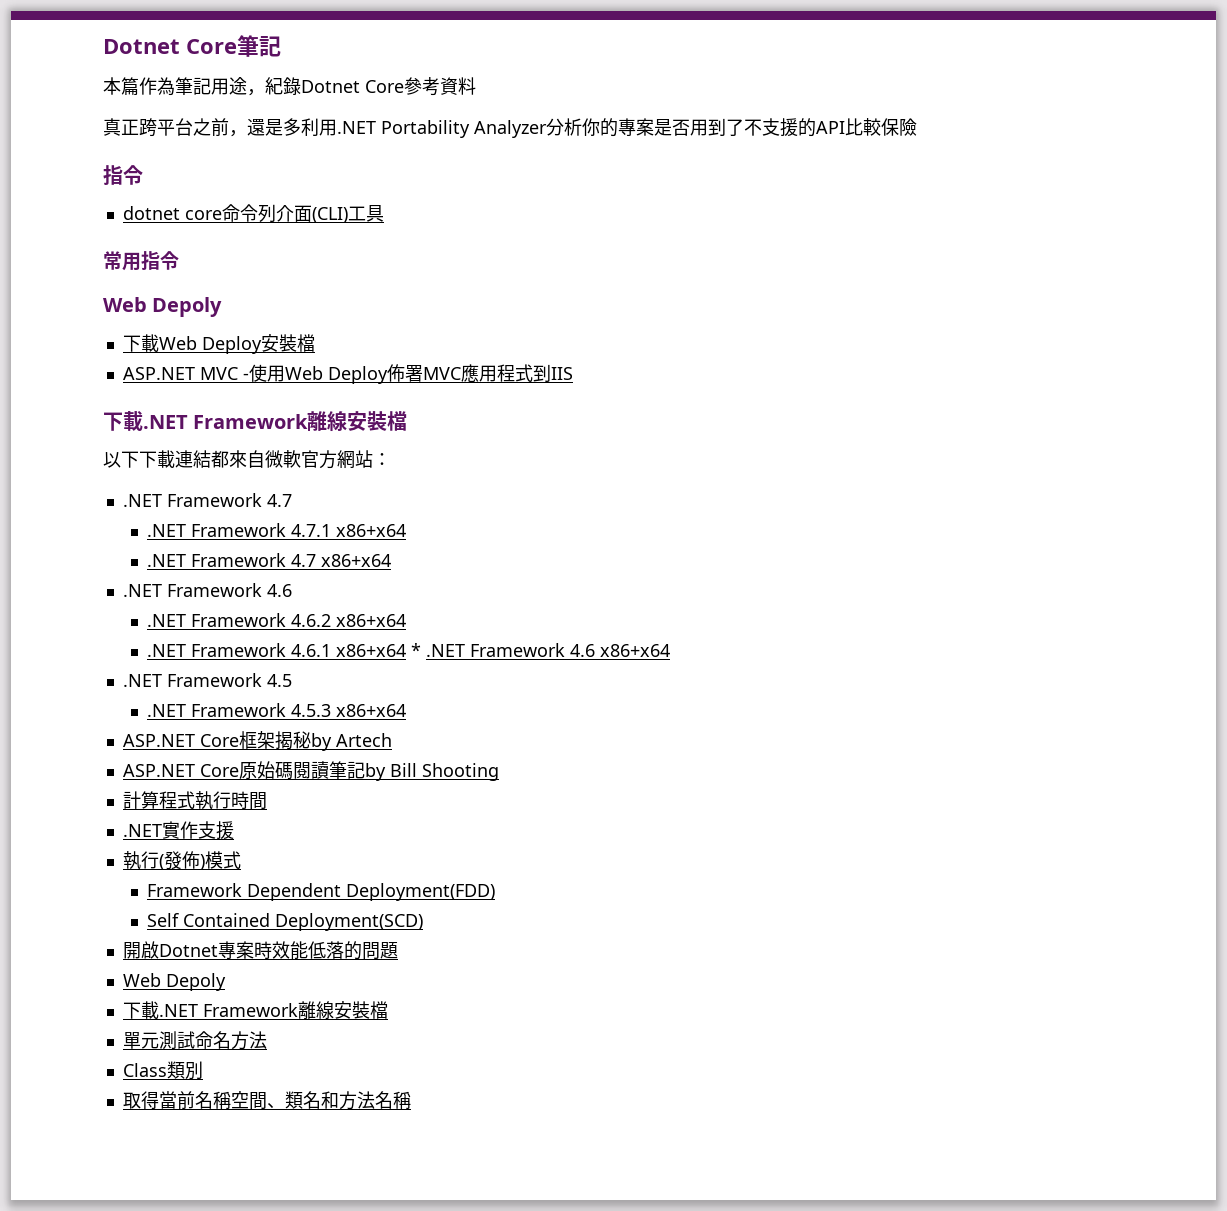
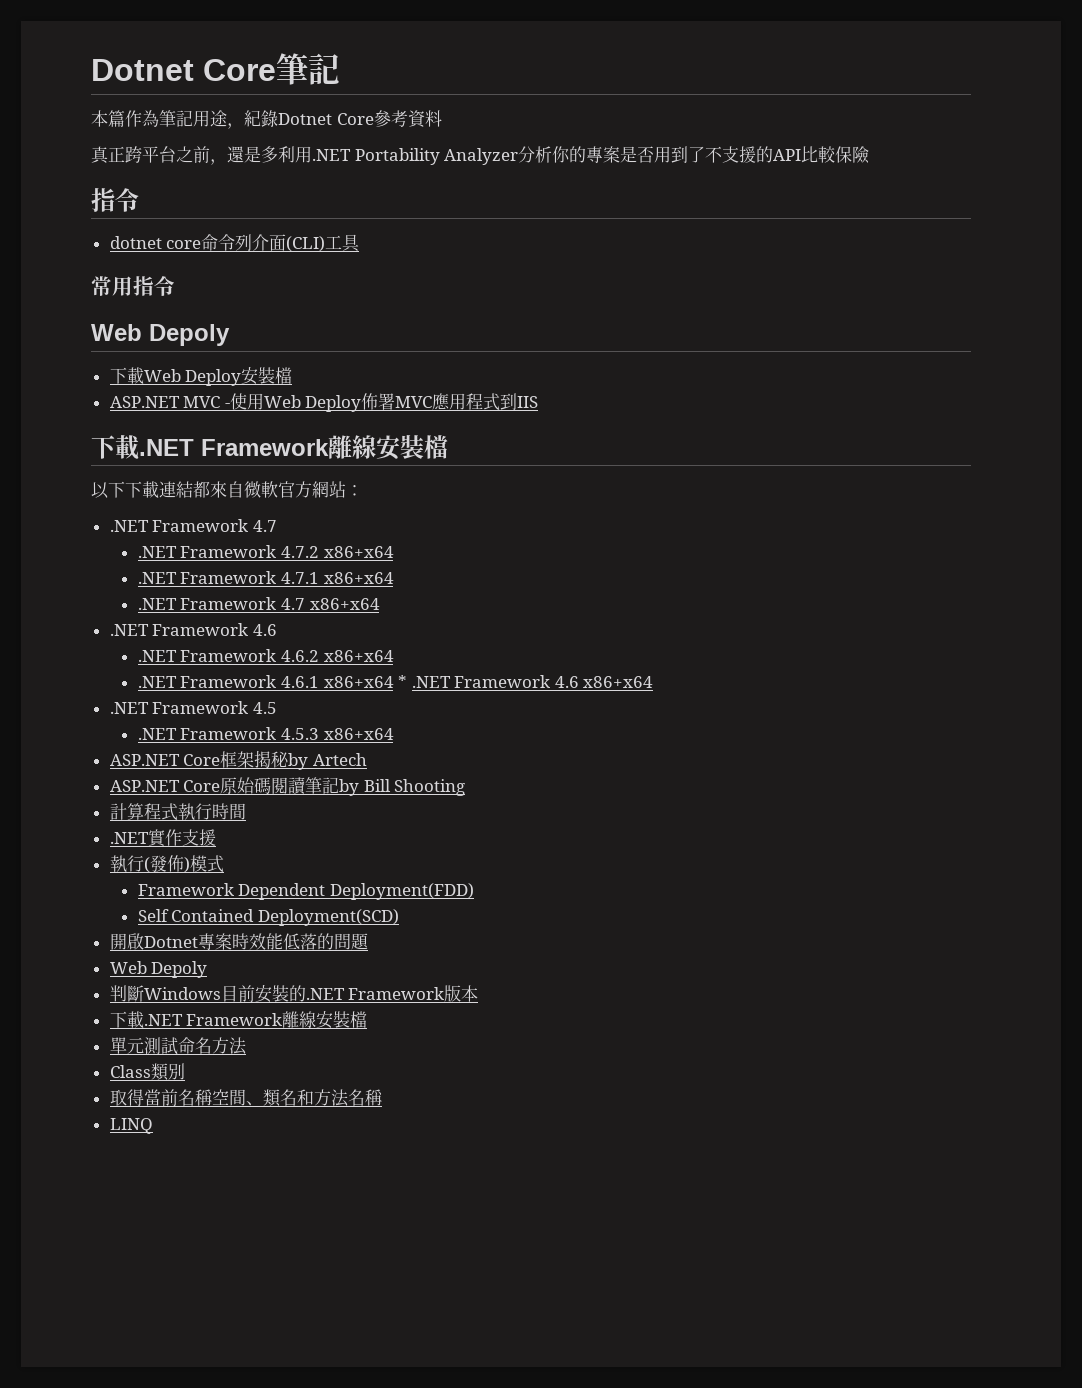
(292, 500) none -> [137,545,394,558] // .NET Framework 4.7.2 x86+x64
(226, 982) none -> [109,985,479,1003] // 判斷Windows目前安裝的.NET Framework版本
(411, 1100) none -> [109,1118,153,1134] // LINQ

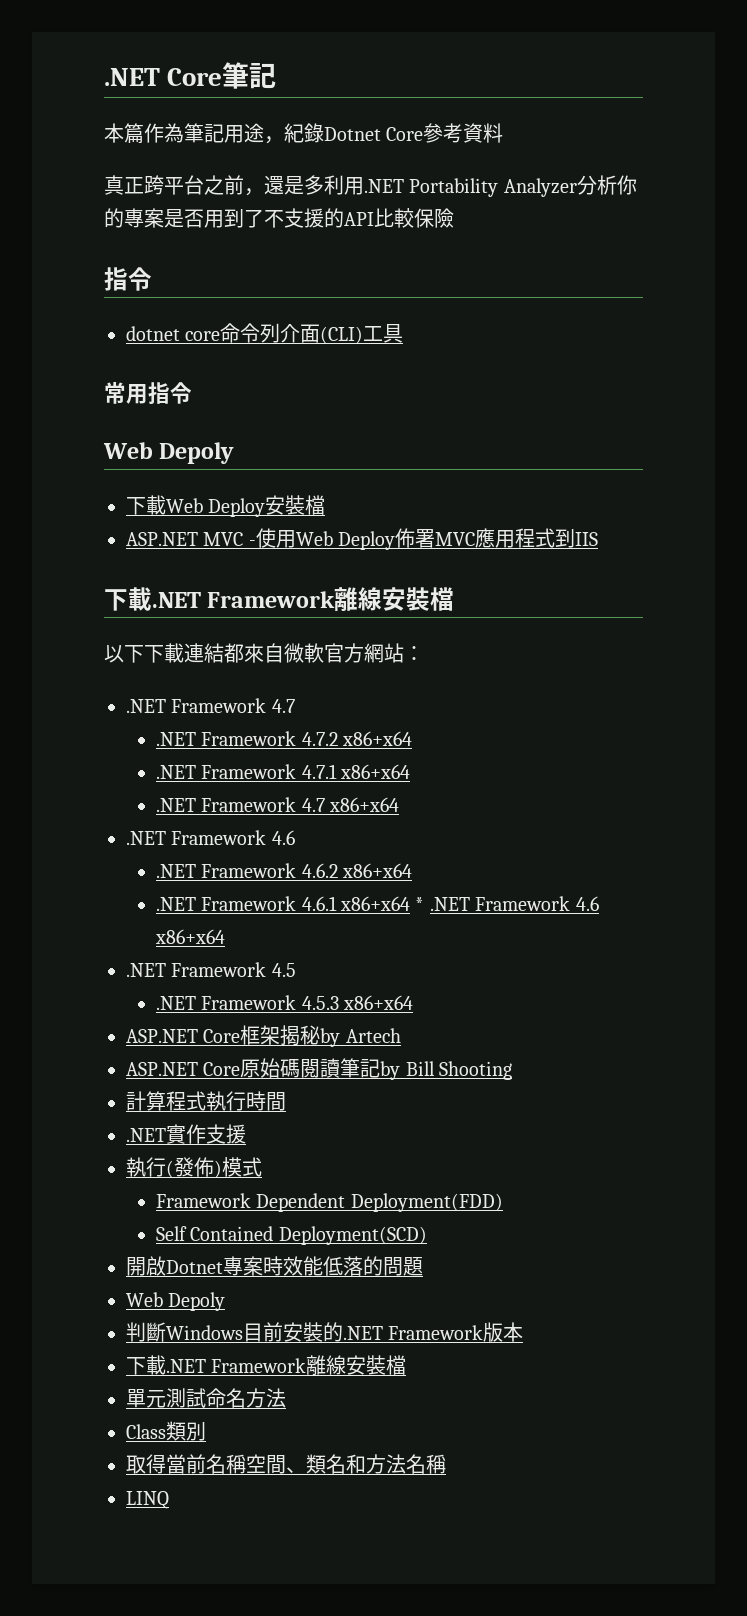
[91,59,194,81] Dotnet -> [104,68,160,86] .NET

